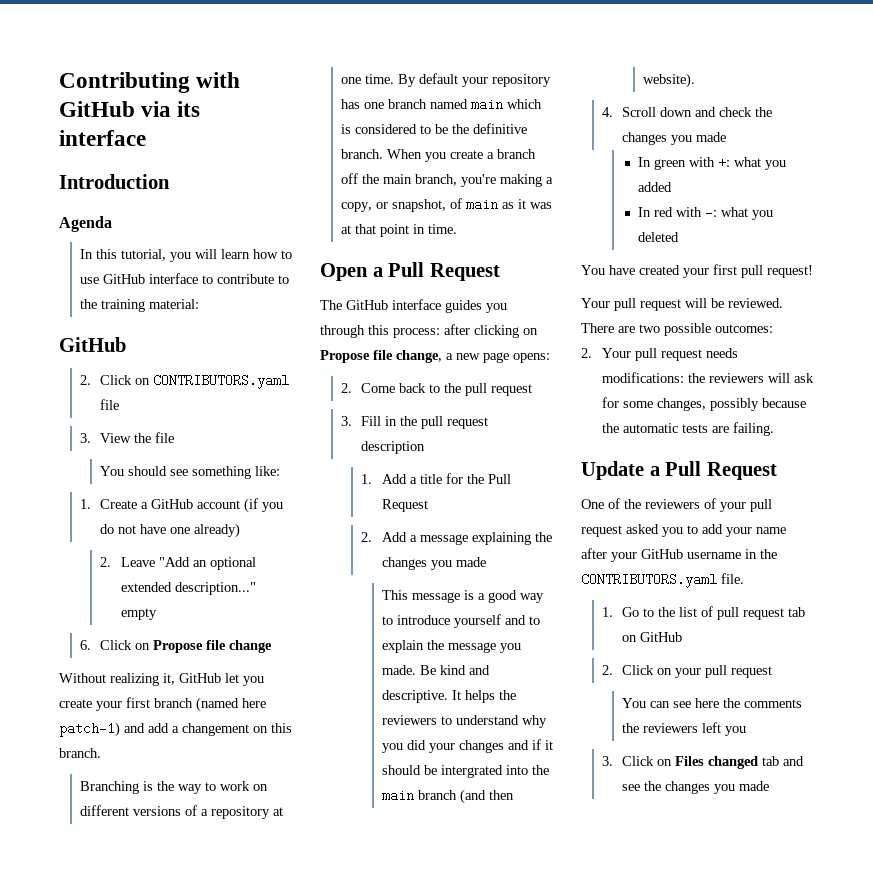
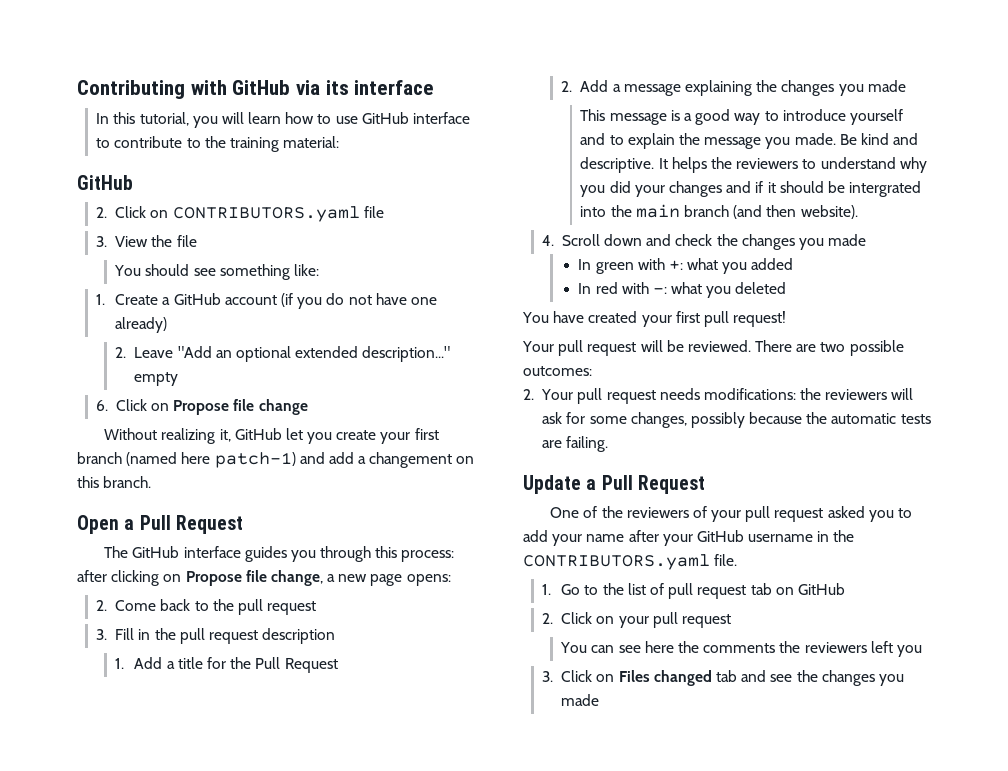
[59,174,170,189] [59,216,112,232] // Introduction // Agenda -> (435, 87) none
[79,781,268,794] [79,805,283,819] [340,73,551,87] [340,98,542,111] [340,123,527,134] [340,149,536,162] [340,173,553,187] [340,198,552,212] [340,224,457,237] // Branching is the way to work on different versions of a repository at one time. By default your repository has one branch named main which is considered to be the definitive branch. When you create a branch off the main branch, you're making a copy, or snapshot, of main as it was at that point in time. -> (152, 482) none

